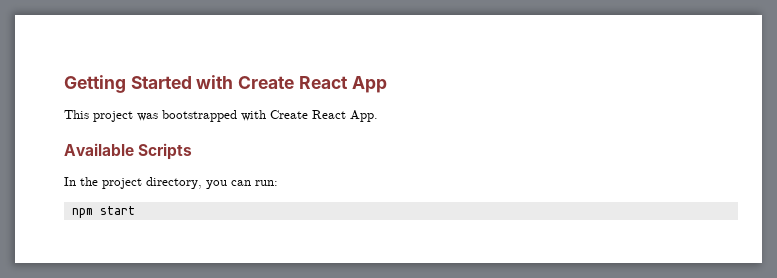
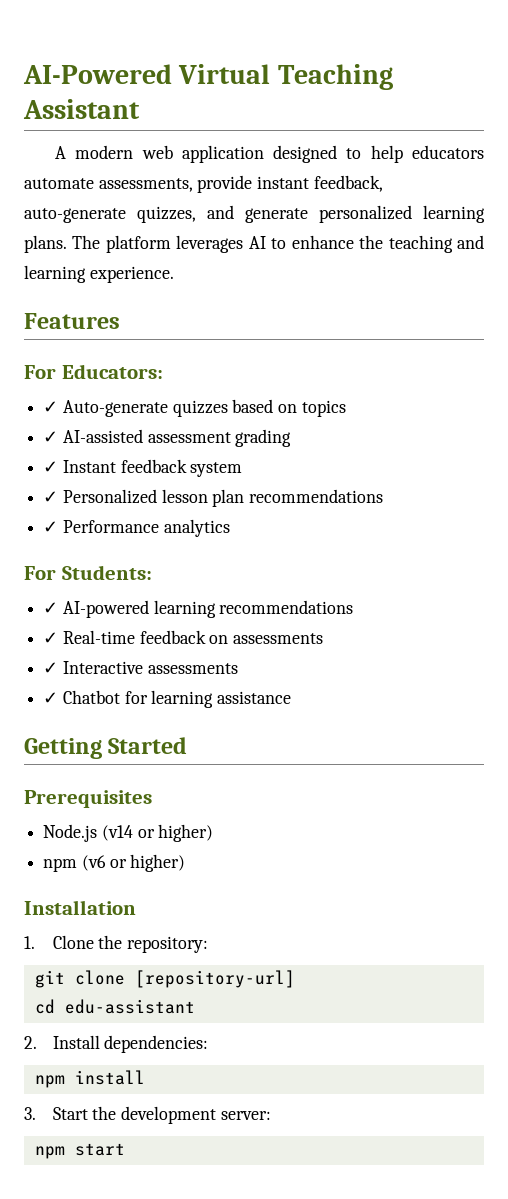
[64,75,387,93] [64,110,378,122] [64,143,193,160] [64,177,278,189] Getting Started with Create React App // This project was bootstrapped with Create React App. // Available Scripts // In the project directory, you can run: -> [23,64,393,90] [23,99,140,119] [54,145,485,163] [24,175,383,193] [24,205,485,223] [24,235,485,253] [24,265,174,283] [24,313,120,329] [24,364,163,379] [43,399,346,417] [43,429,292,447] [43,459,243,477] [43,489,384,507] [43,519,230,537] [24,565,152,580] [43,600,354,618] [43,630,324,644] [43,661,238,674] [43,690,292,708] [24,737,188,759] [24,790,152,808] [43,824,214,842] [43,854,186,872] [24,900,136,915] [24,935,209,953] [34,970,295,988] [34,999,195,1014] [24,1035,209,1053] [34,1070,145,1088] [24,1106,271,1124] AI-Powered Virtual Teaching Assistant // A modern web application designed to help educators automate assessments, provide instant feedback, auto-generate quizzes, and generate personalized learning plans. The platform leverages AI to enhance the teaching and learning experience. // Features // For Educators: // ✓ Auto-generate quizzes based on topics // ✓ AI-assisted assessment grading // ✓ Instant feedback system // ✓ Personalized lesson plan recommendations // ✓ Performance analytics // For Students: // ✓ AI-powered learning recommendations // ✓ Real-time feedback on assessments // ✓ Interactive assessments // ✓ Chatbot for learning assistance // Getting Started // Prerequisites // Node.js (v14 or higher) // npm (v6 or higher) // Installation // 1. Clone the repository: // git clone [repository-url] // cd edu-assistant // 2. Install dependencies: // npm install // 3. Start the development server:

